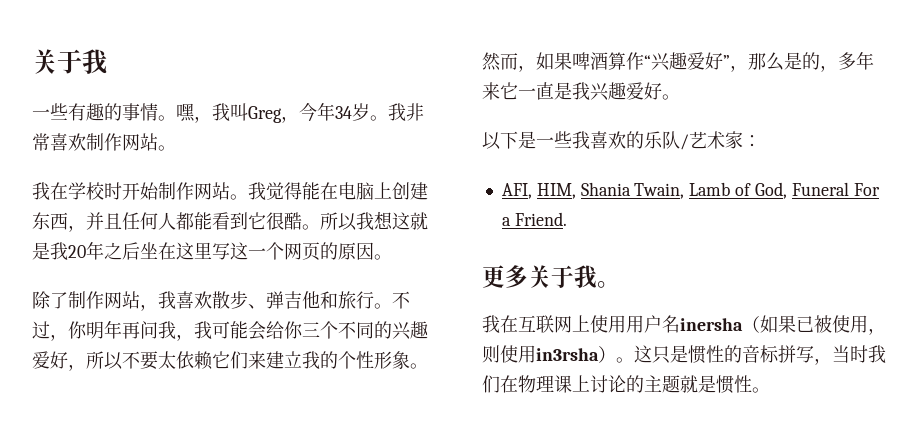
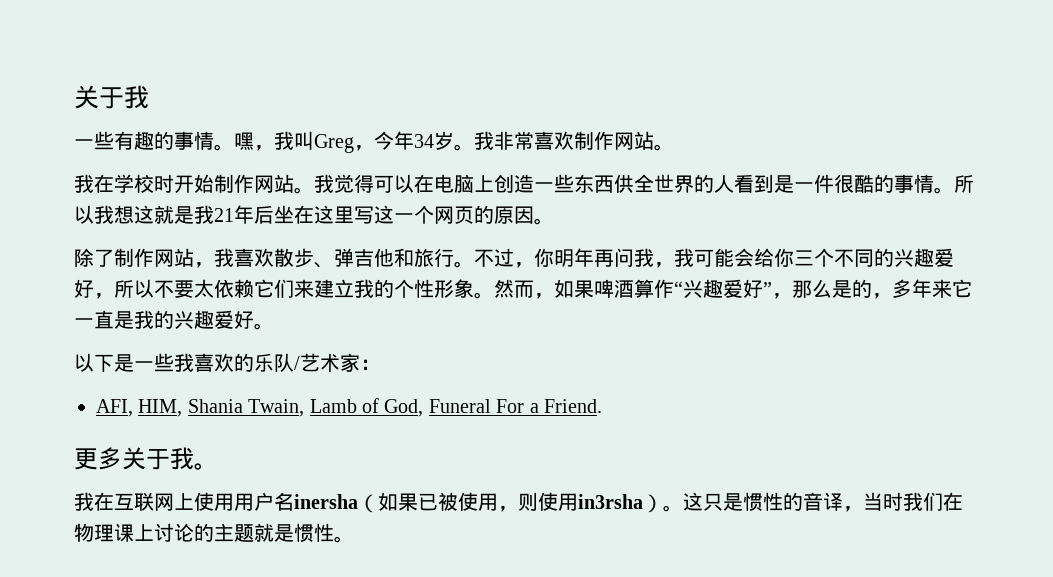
[302,182,320,200] 能 -> [374,174,414,193] 可以
[410,182,428,200] [32,212,302,232] 建东西，并且任何人都能看到它很酷 -> [514,174,934,193] 造一些东西供全世界的人看到是一件很酷的事情
[68,241,122,260] 20年之 -> [214,205,254,224] 21年
(590, 91) none -> [154,310,174,329] 的
[760,345,814,363] 标拼写 -> [823,492,843,511] 译

